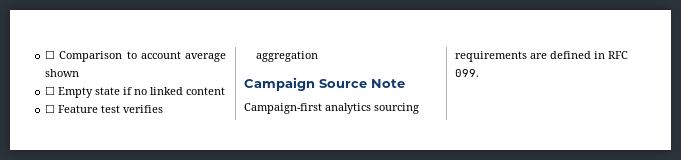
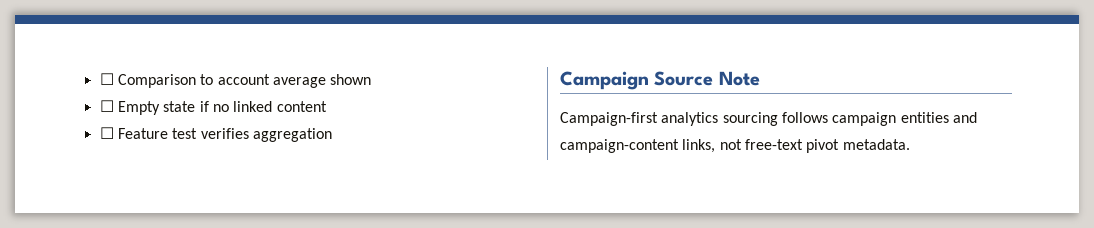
[455,51,628,62] [455,69,479,77] requirements are defined in RFC 099. -> [781,112,977,126] [560,139,910,153] follows campaign entities and campaign-content links, not free-text pivot metadata.

